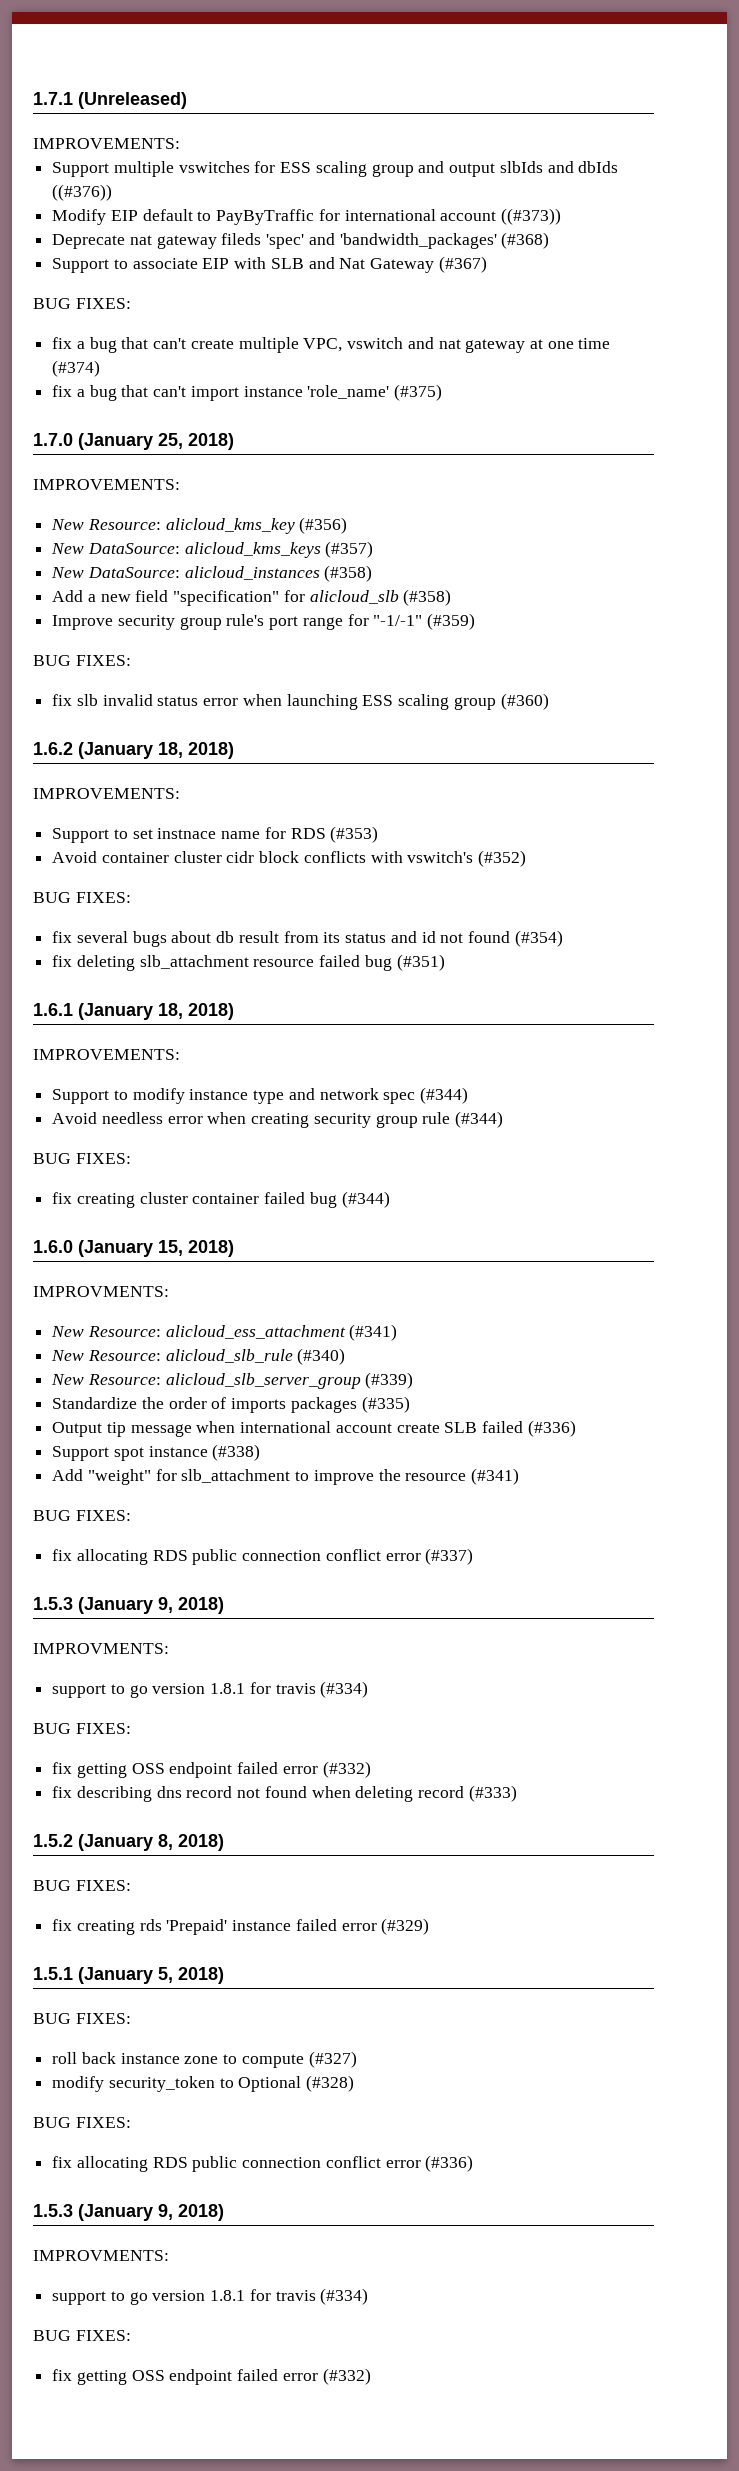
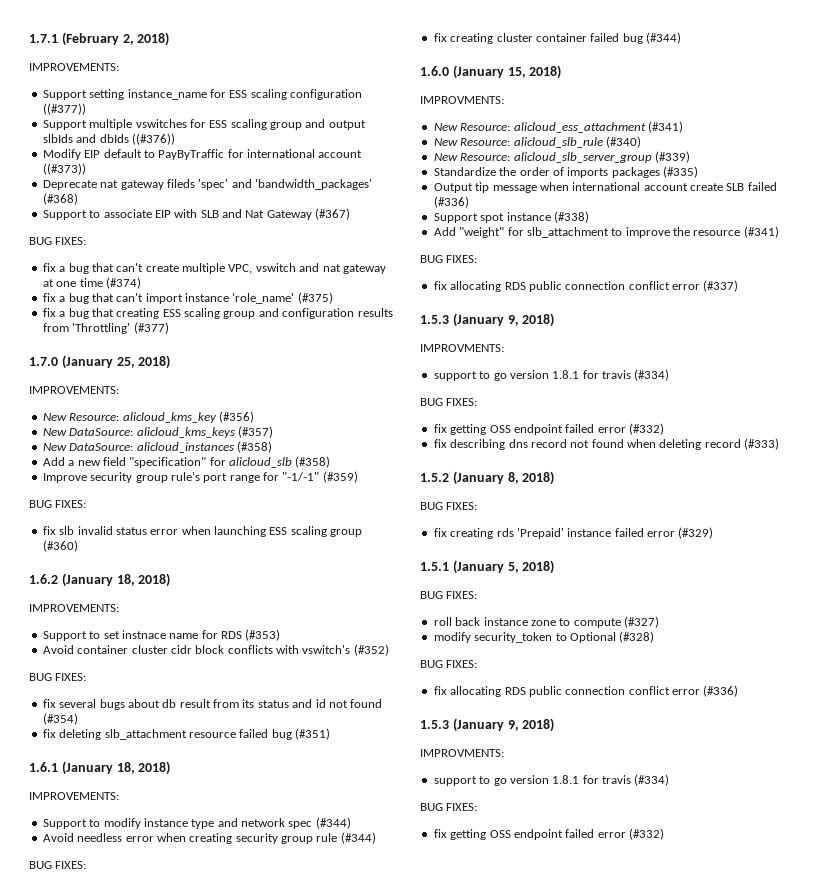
[78,92,187,109] [33,138,180,149] (Unreleased) // IMPROVEMENTS: -> [61,32,170,46] [29,63,119,71] [42,89,362,100] [42,103,86,115] (February 2, 2018) // IMPROVEMENTS: // Support setting instance_name for ESS scaling configuration ((#377))
(443, 392) none -> [42,308,393,319] [42,322,169,334] // fix a bug that creating ESS scaling group and configuration results from 'Throttling' (#377)

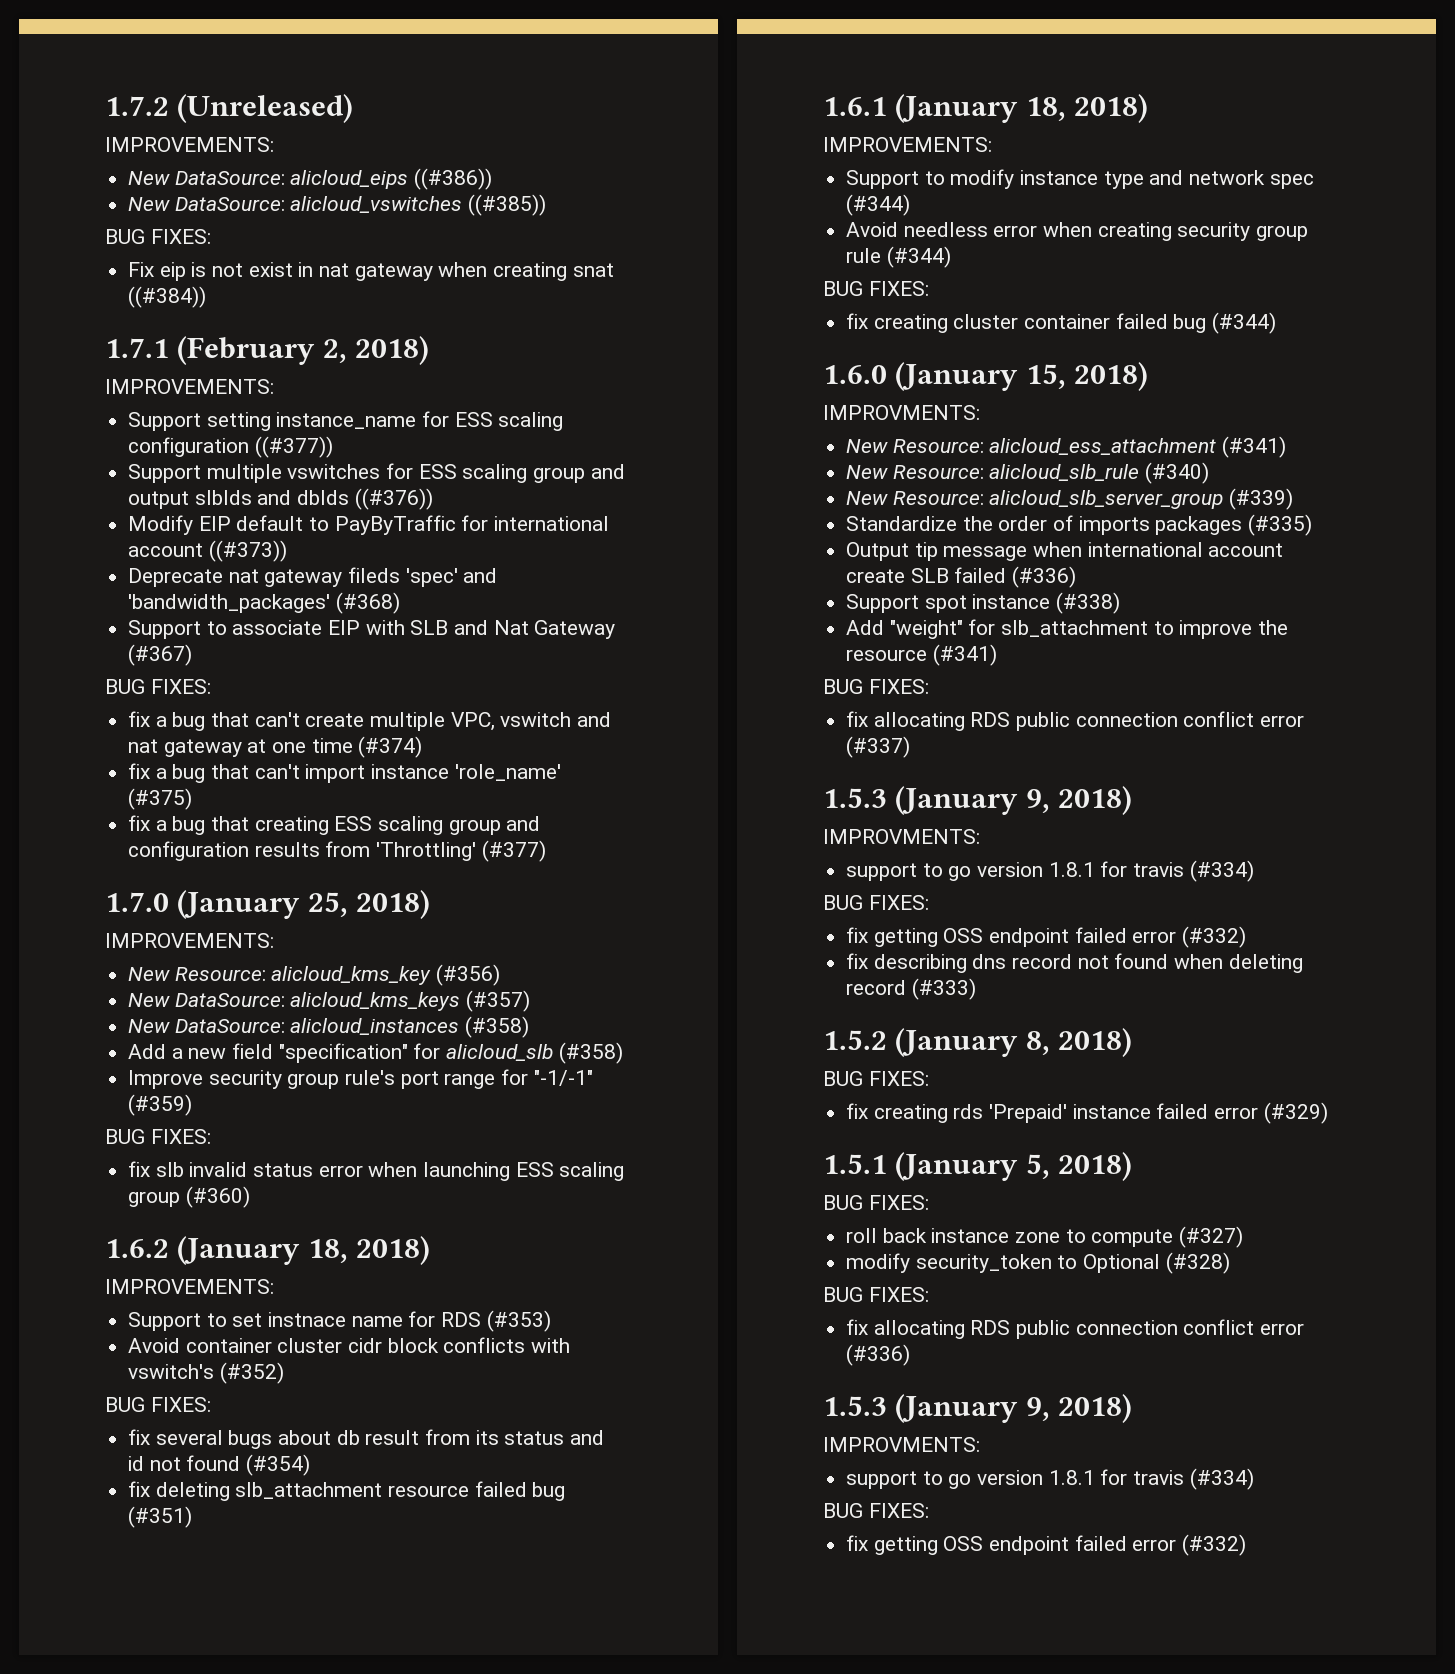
(29, 38) none -> [105,94,354,123] [105,137,274,152] [128,168,493,190] [128,194,547,216] [105,229,211,244] [128,262,614,281] [128,286,207,308] 1.7.2 (Unreleased) // IMPROVEMENTS: // New DataSource: alicloud_eips ((#386)) // New DataSource: alicloud_vswitches ((#385)) // BUG FIXES: // Fix eip is not exist in nat gateway when creating snat ((#384)) //

